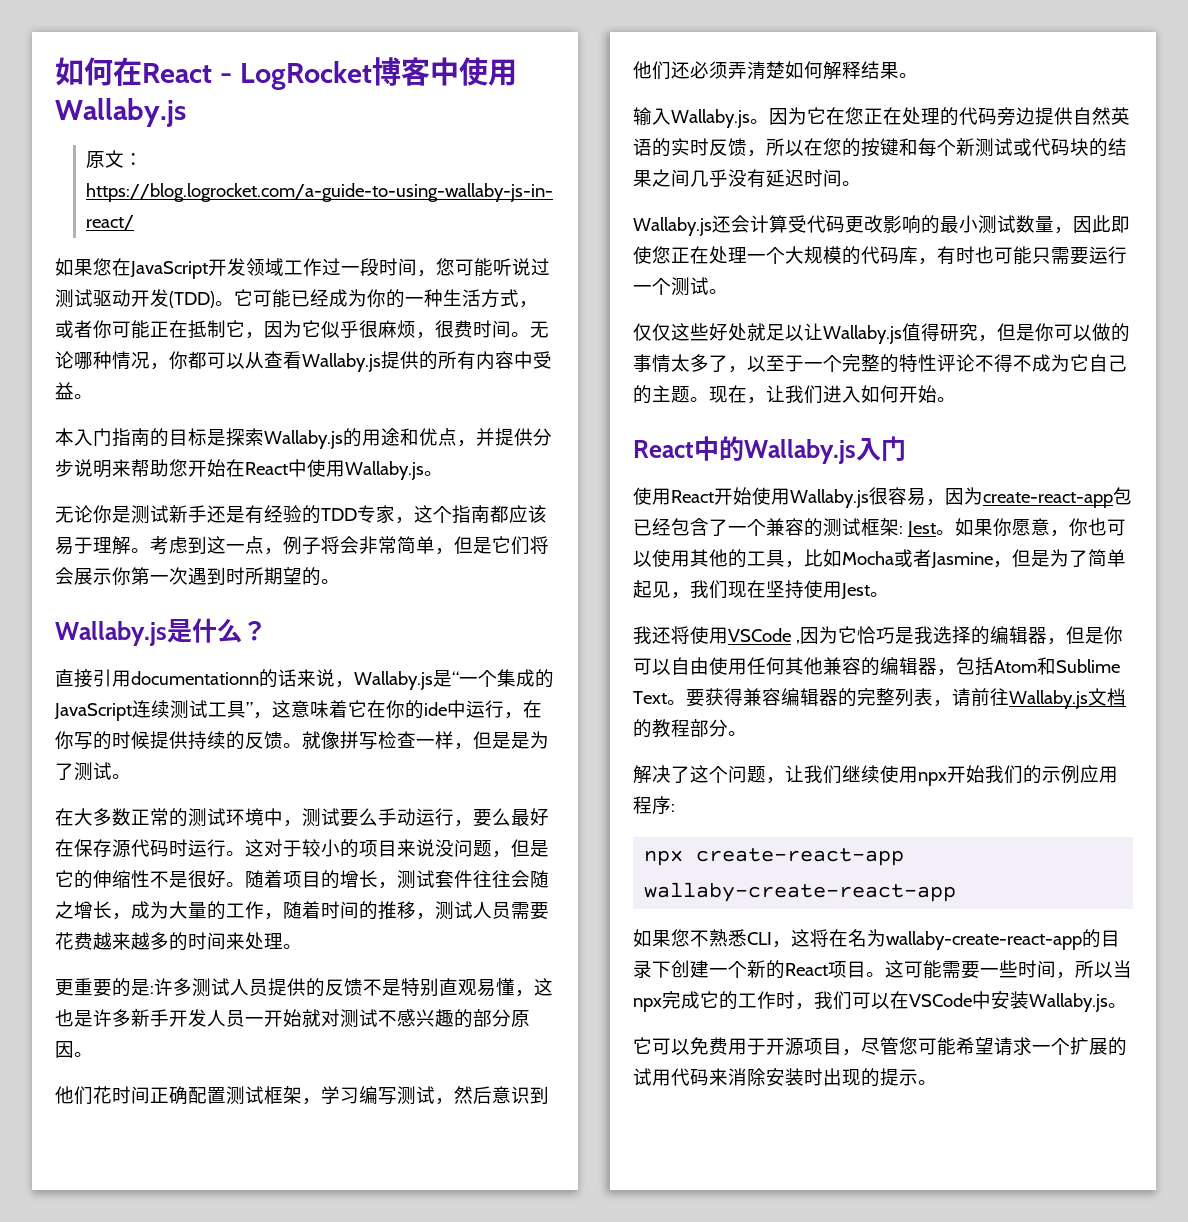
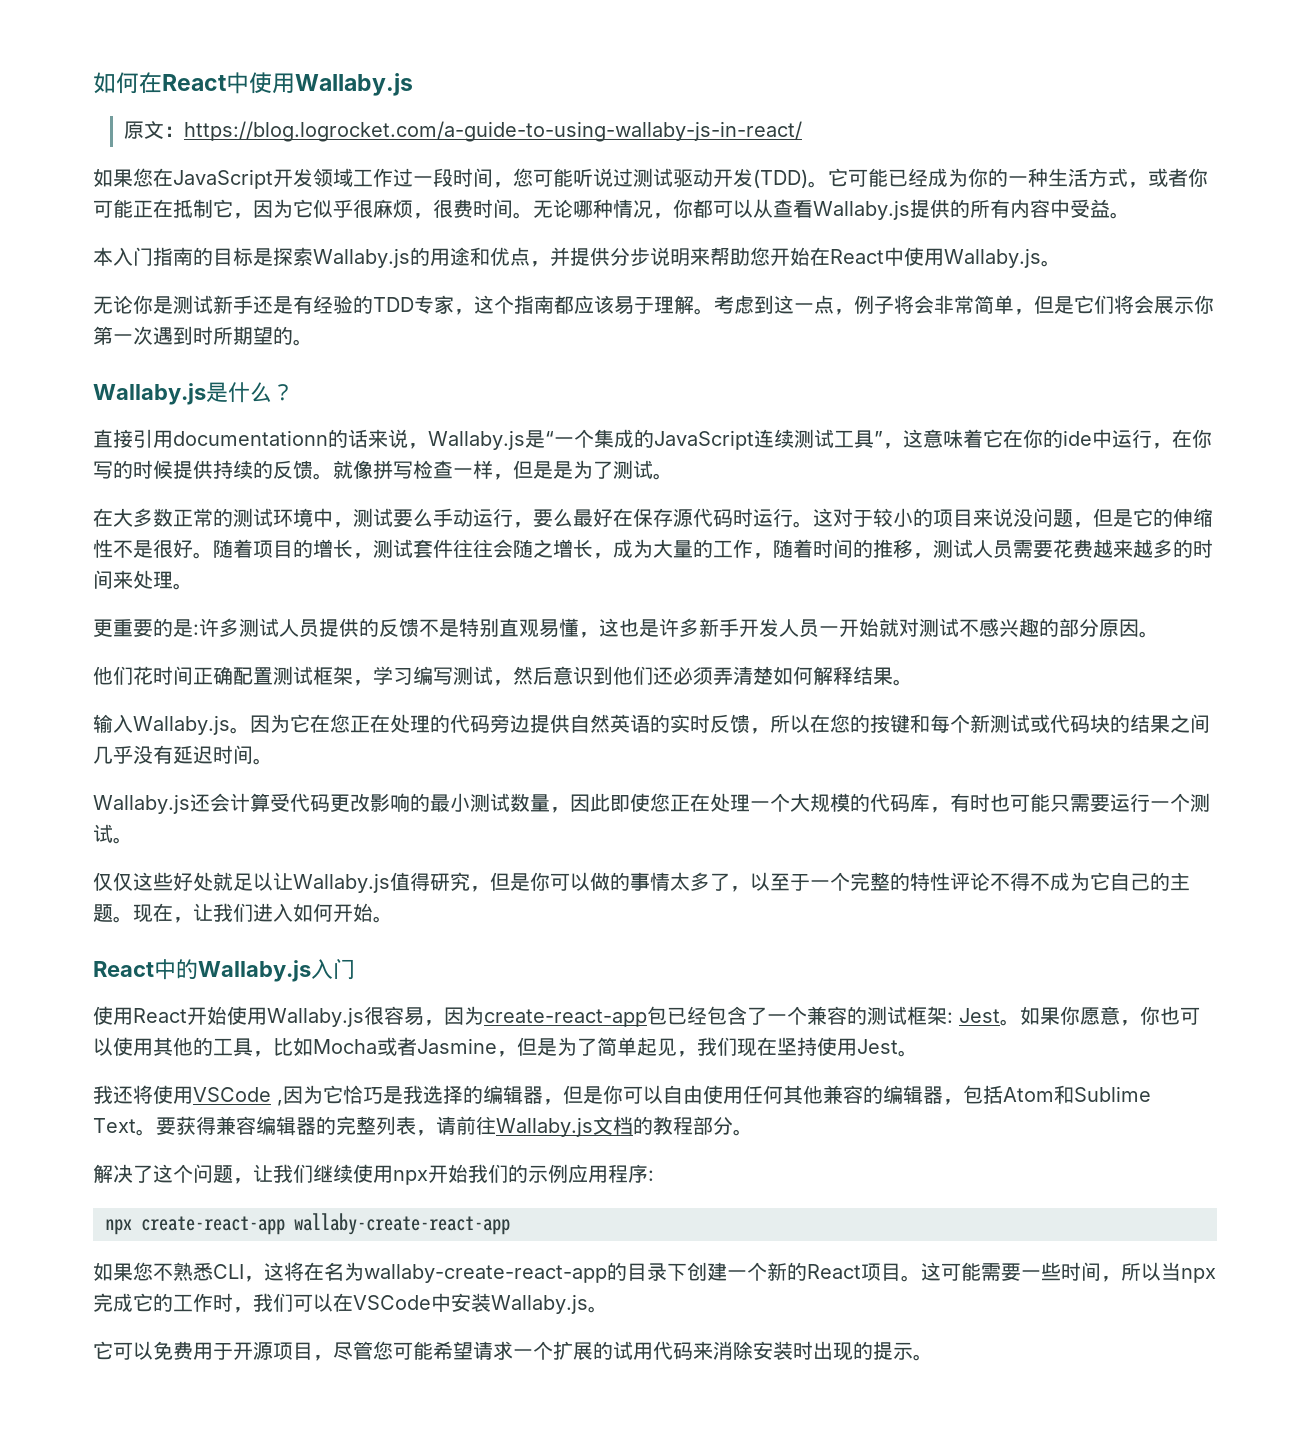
[219,57,430,90] - LogRocket博客 -> (227, 82) none

